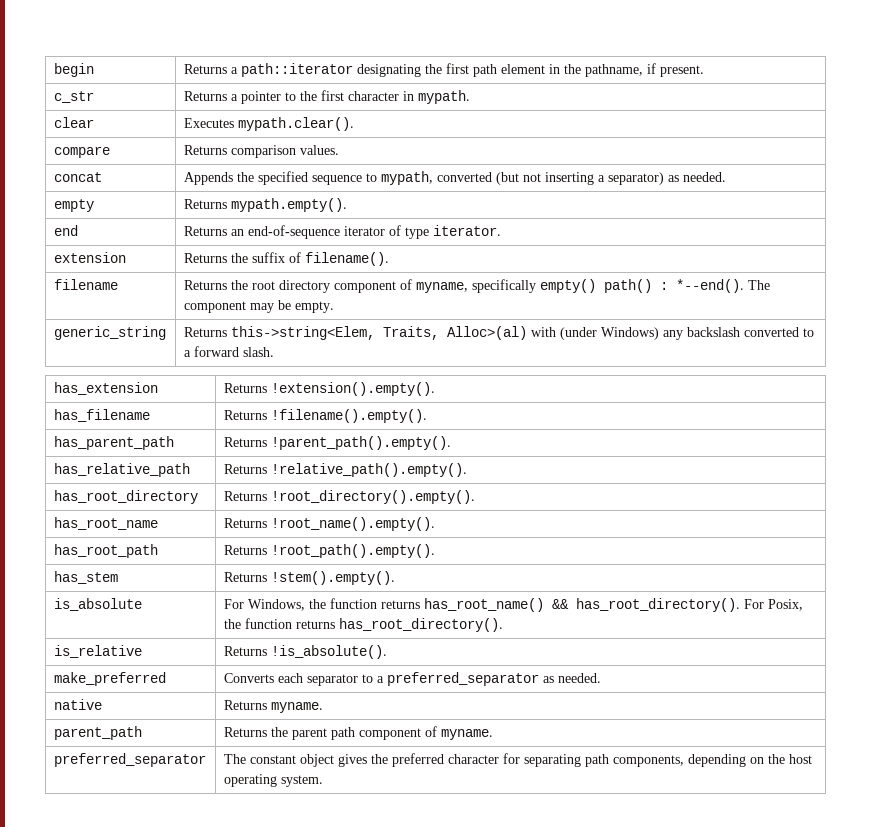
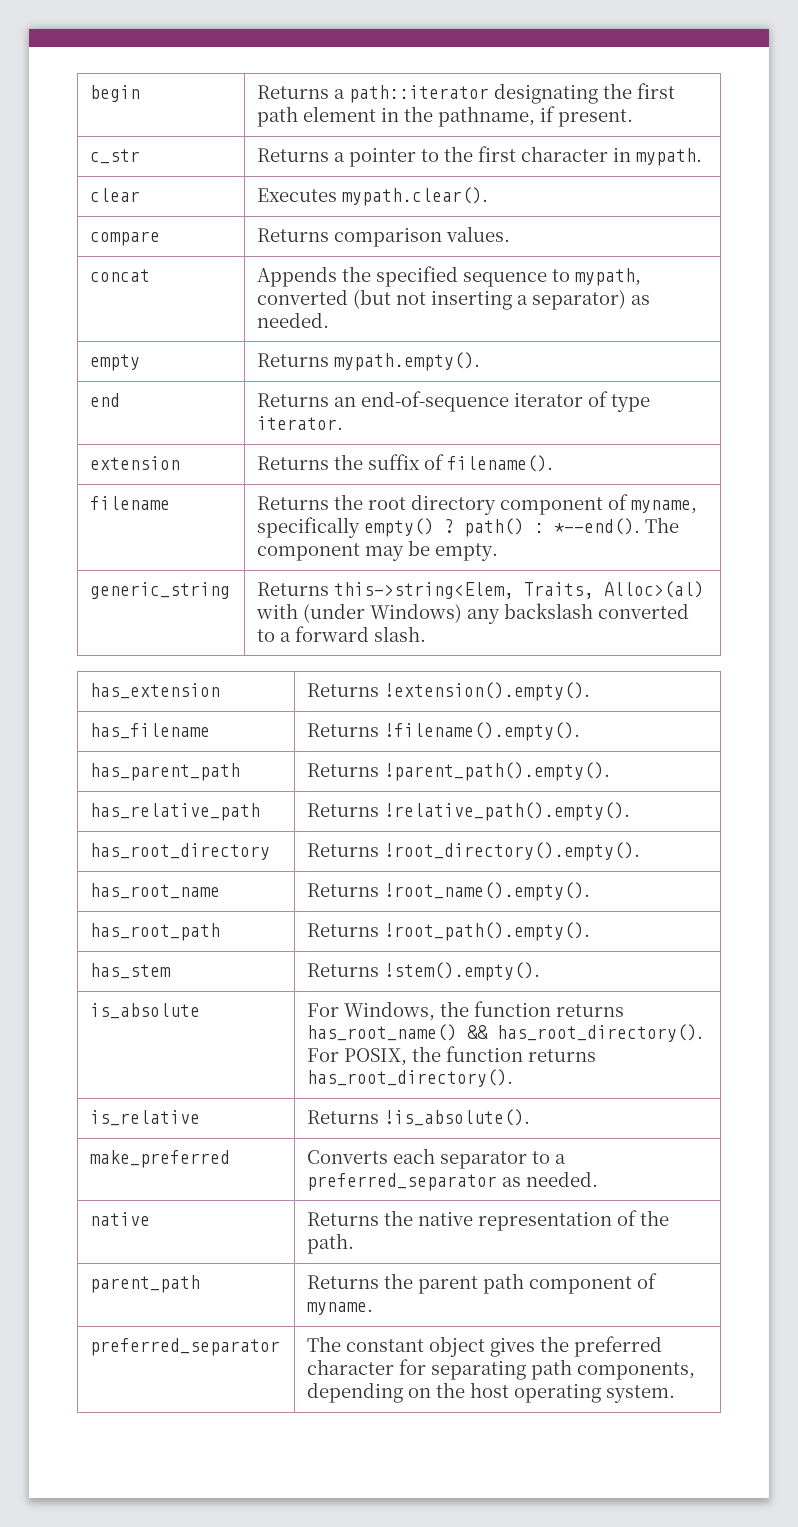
(596, 286) none -> [444,519,455,533] ?
[767,599,803,611] Posix, -> [344,1048,408,1066] POSIX,
[270,702,323,713] myname. -> [384,1210,670,1231] [307,1233,355,1254] the native representation of the path.

